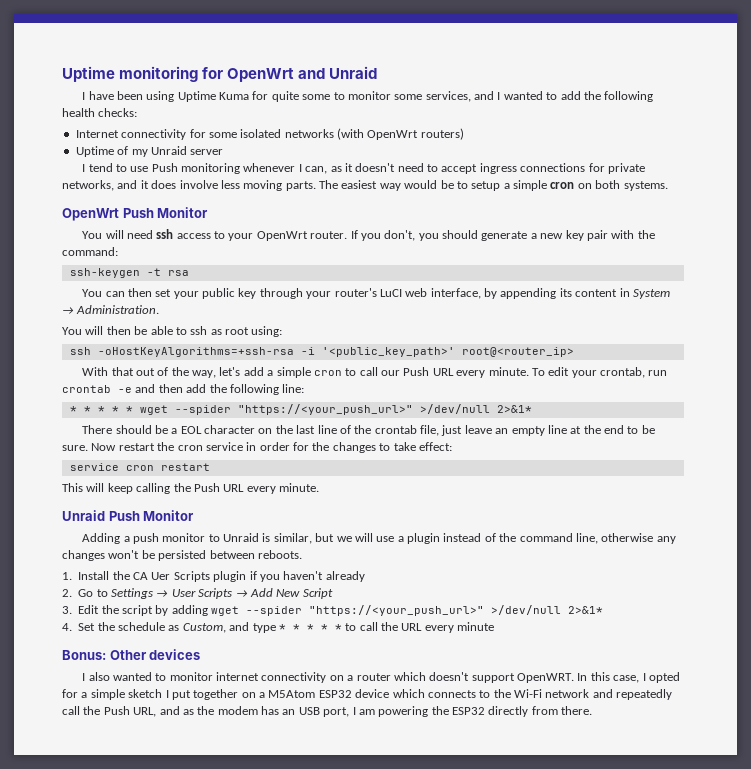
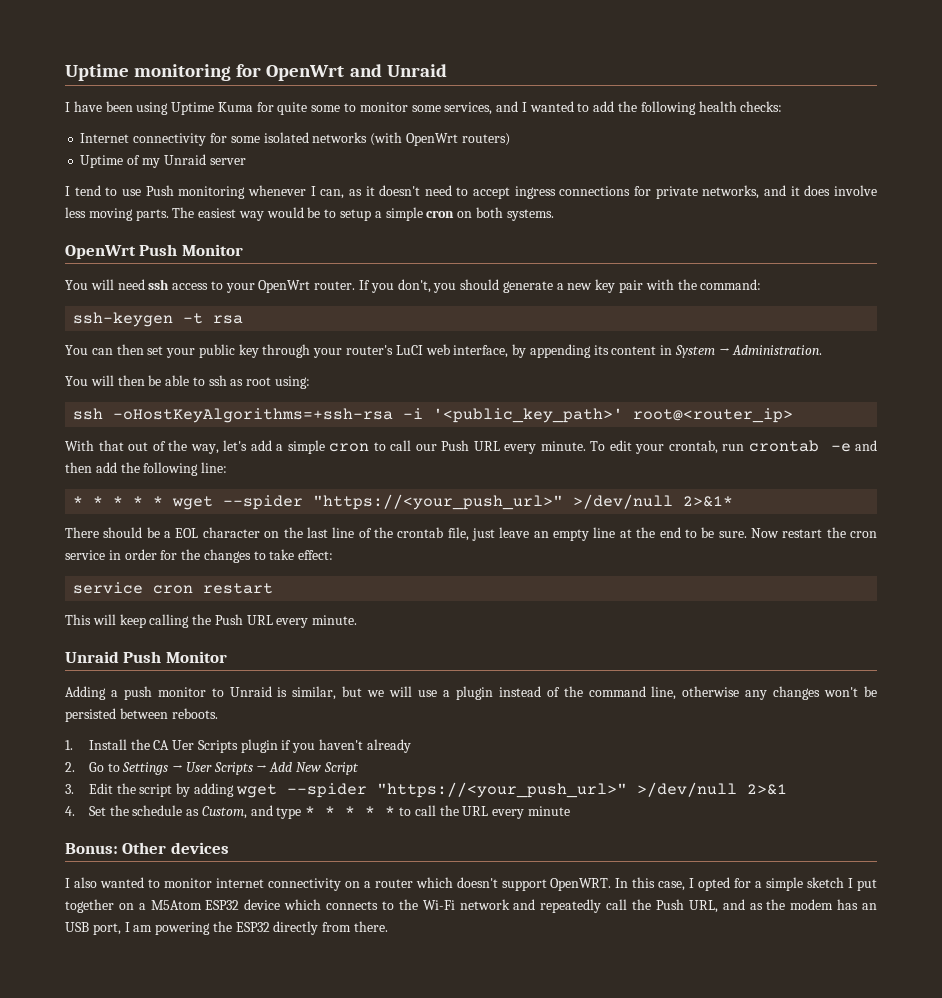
[568,606,604,614] 2>&1* -> [746,784,787,795] 2>&1

